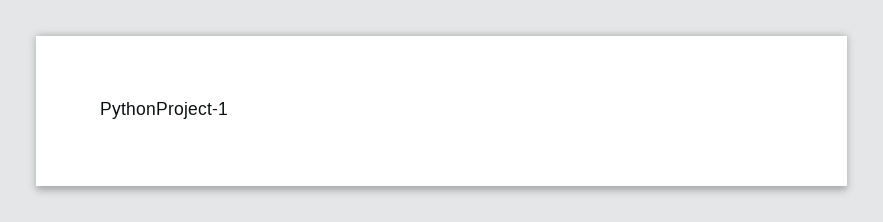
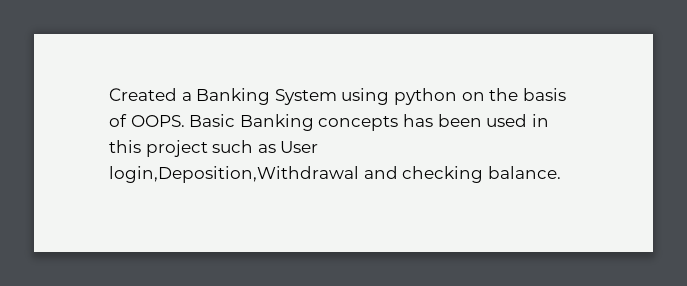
[100,102,228,119] PythonProject-1 -> [109,88,566,105] [109,114,549,131] [109,140,319,157] [109,166,561,183] Created a Banking System using python on the basis of OOPS. Basic Banking concepts has been used in this project such as User login,Deposition,Withdrawal and checking balance.

